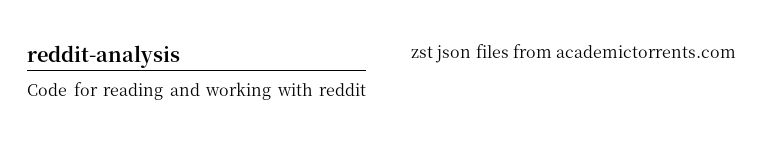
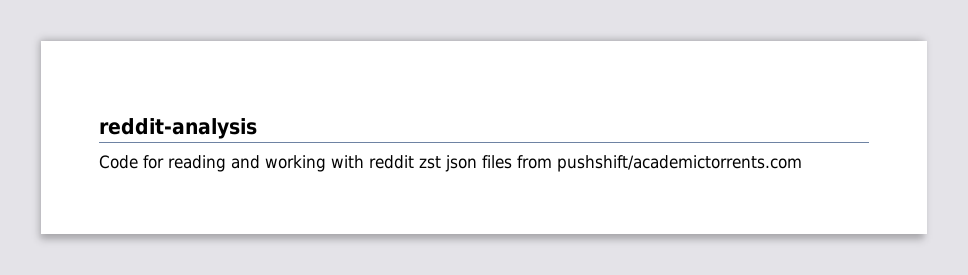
[556,45,737,58] academictorrents.com -> [557,155,802,172] pushshift/academictorrents.com

